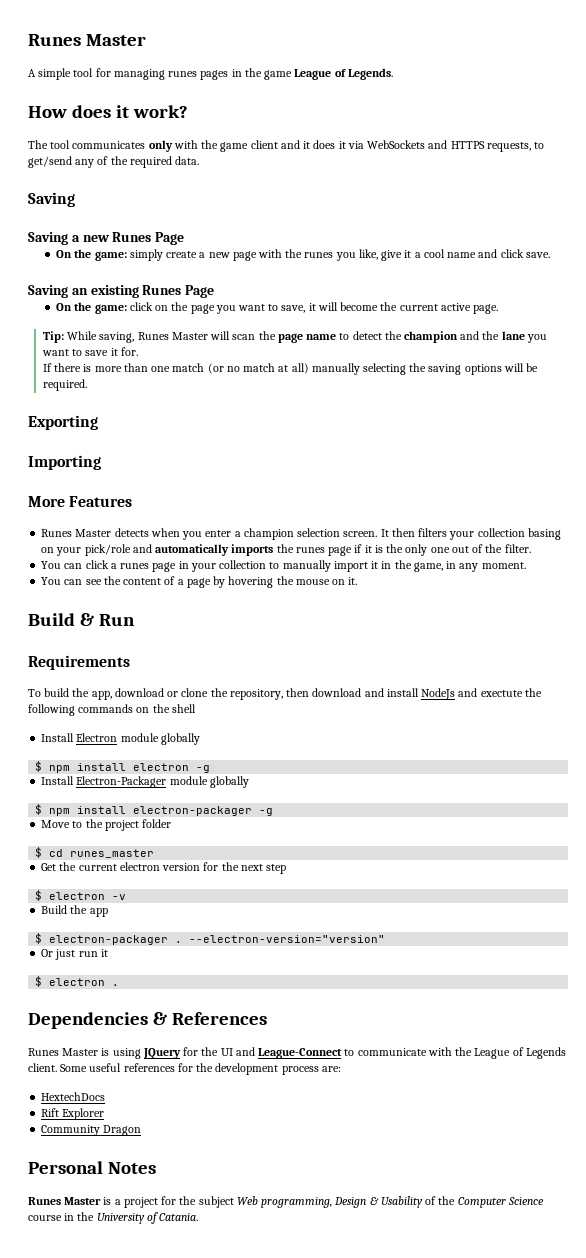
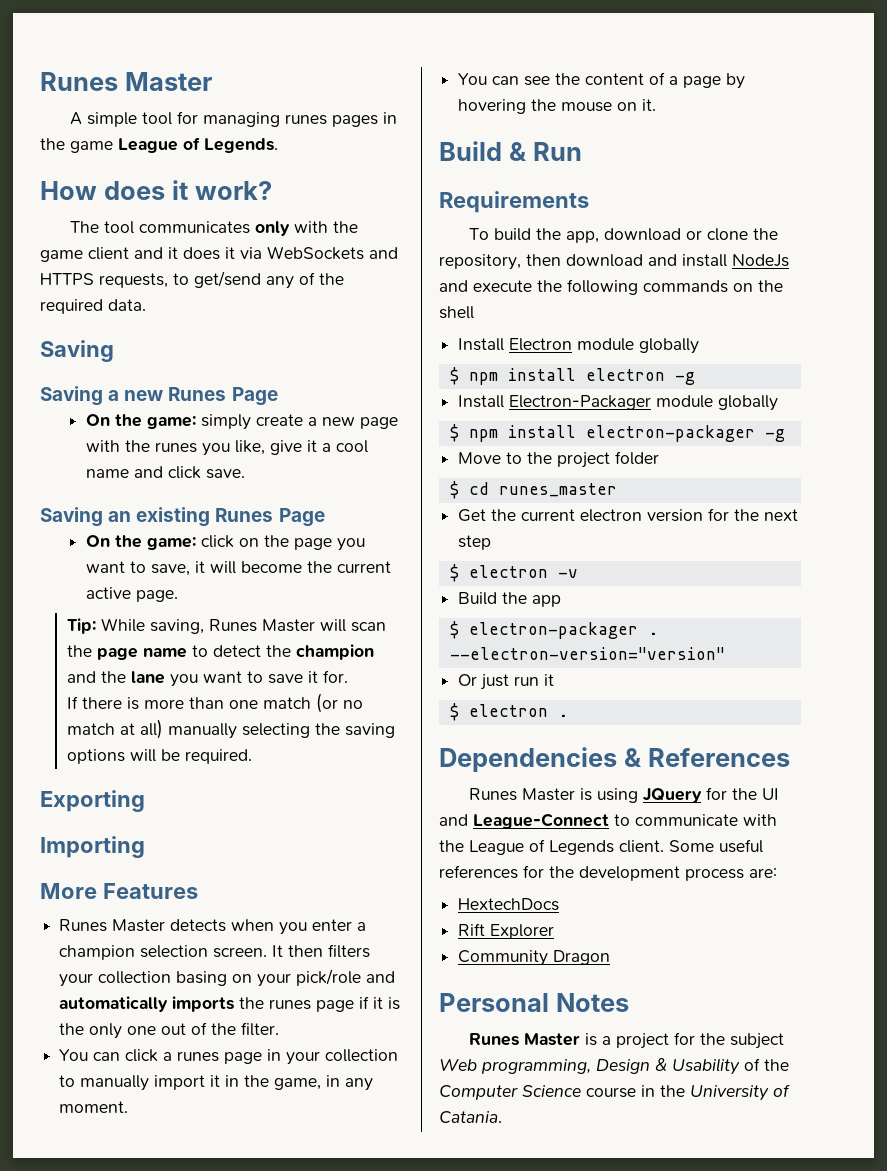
[480,690,523,697] exectute -> [473,280,532,292] execute

